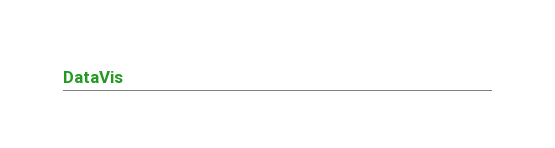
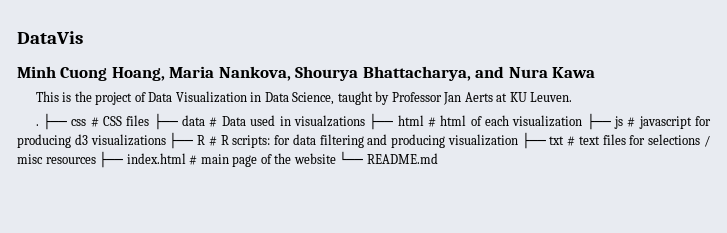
(123, 77) none -> [17,66,596,81] [35,91,573,105] [35,113,711,130] [17,132,711,149] [17,151,438,168] // Minh Cuong Hoang, Maria Nankova, Shourya Bhattacharya, and Nura Kawa // This is the project of Data Visualization in Data Science, taught by Professor Jan Aerts at KU Leuven. // . ├── css # CSS files ├── data # Data used in visualzations ├── html # html of each visualization ├── js # javascript for producing d3 visualizations ├── R # R scripts: for data filtering and producing visualization ├── txt # text files for selections / misc resources ├── index.html # main page of the website └── README.md

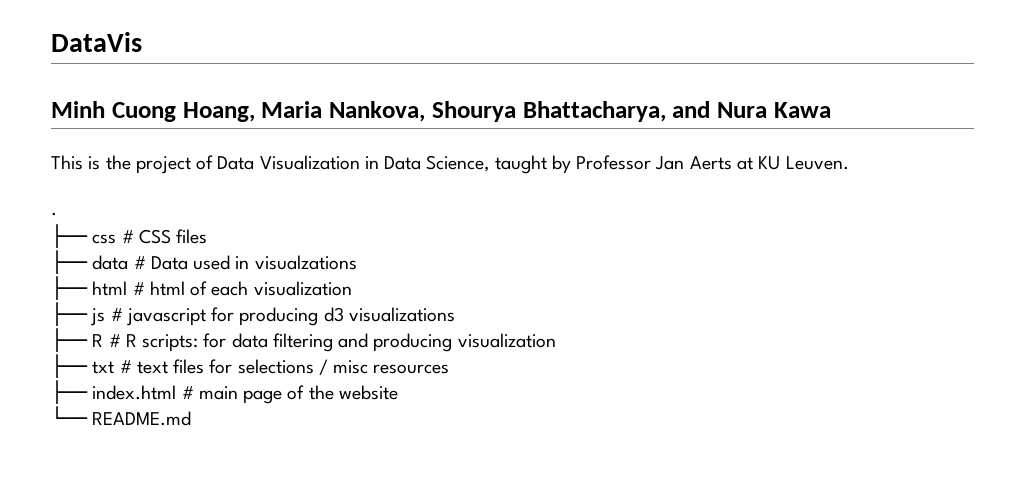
(39, 125) none -> (57, 214) //
(150, 120) none -> (208, 236) //
(365, 121) none -> (357, 262) //
(583, 121) none -> (352, 288) //
(166, 140) none -> (455, 314) //
(518, 140) none -> (556, 340) //
(96, 160) none -> (450, 369) //
(336, 158) none -> (398, 392) //

